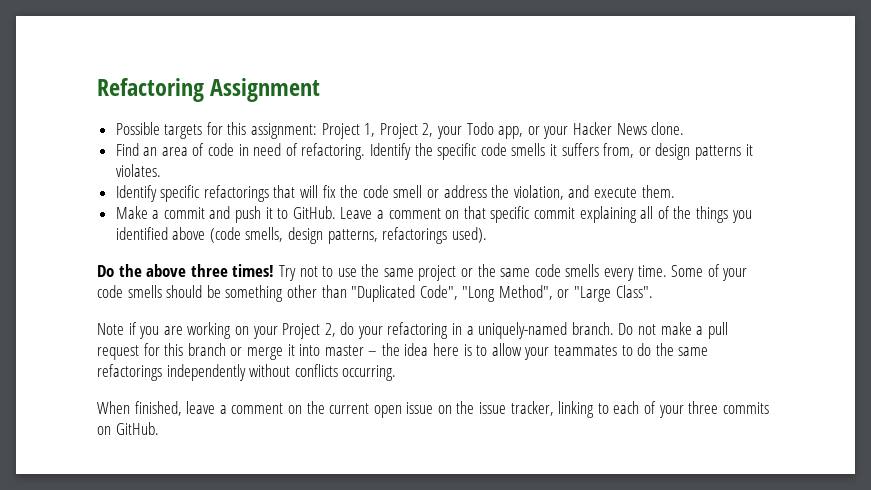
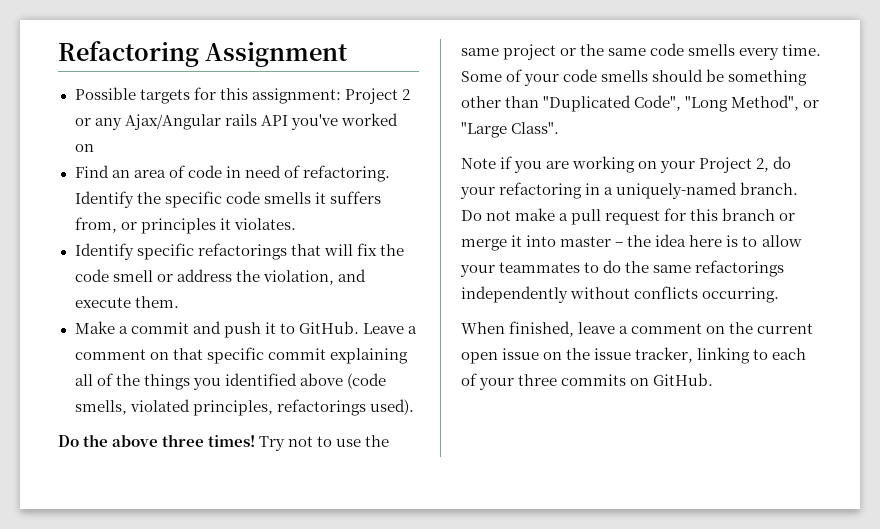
[364,122,685,139] 1, Project 2, your Todo app, or your Hacker News clone. -> [401,89,410,100] [74,113,398,130] [74,144,94,152] 2 or any Ajax/Angular rails API you've worked on
[655,143,741,160] design patterns -> [140,218,216,234] principles
[288,227,378,244] design patterns, -> [129,399,273,416] violated principles,

